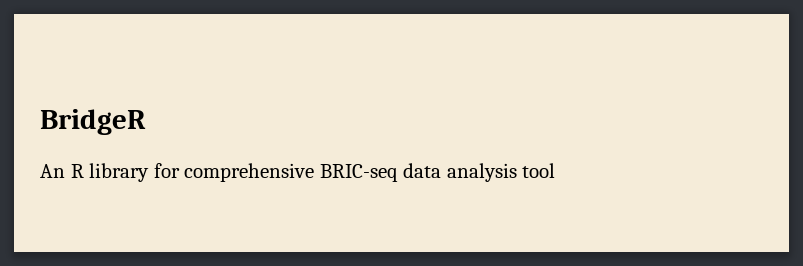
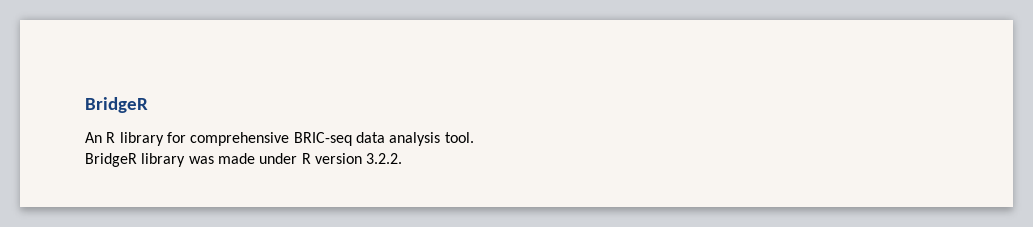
[522,163,556,178] tool -> [444,132,474,143] [85,153,403,167] tool. // BridgeR library was made under R version 3.2.2.

